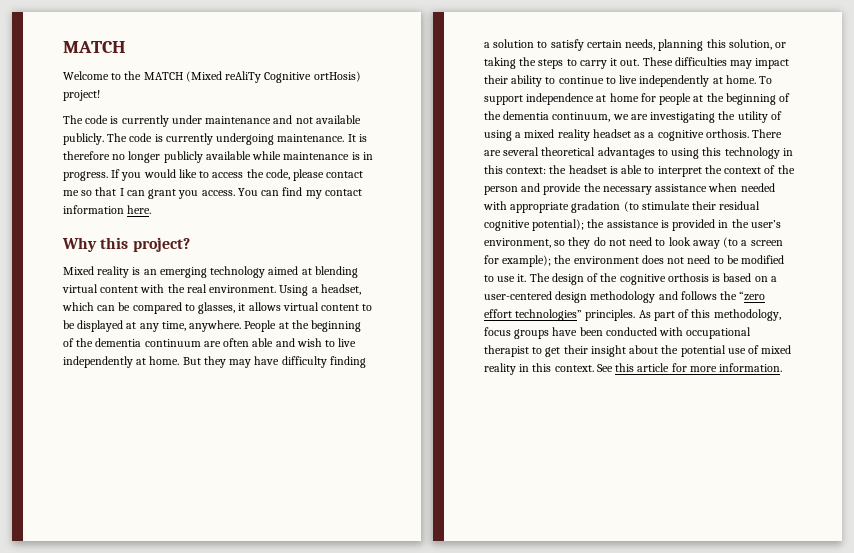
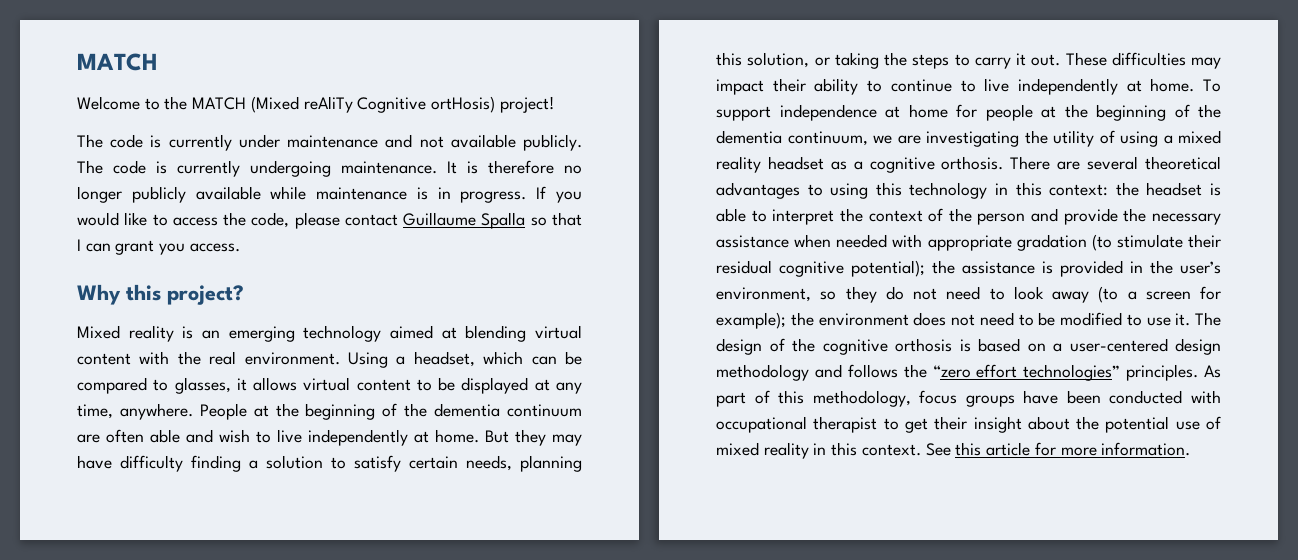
[63,190,79,196] me -> [403,212,526,229] Guillaume Spalla
[237,187,362,199] [63,205,152,214] You can find my contact information here. -> (240, 247) none

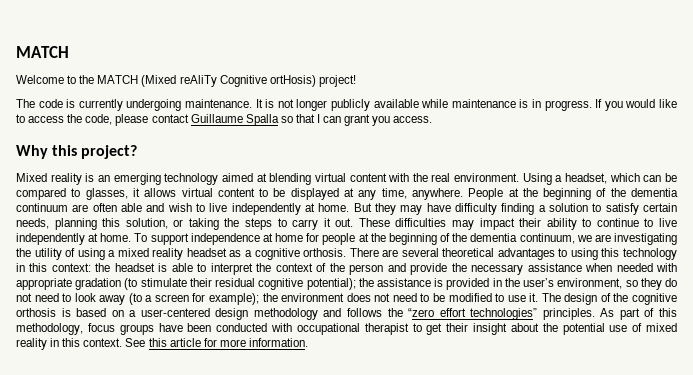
[238,134,582,151] [77,160,240,177] under maintenance and not available publicly. The code is currently -> (123, 105) none
[488,160,582,174] therefore no -> [277,99,294,108] not

